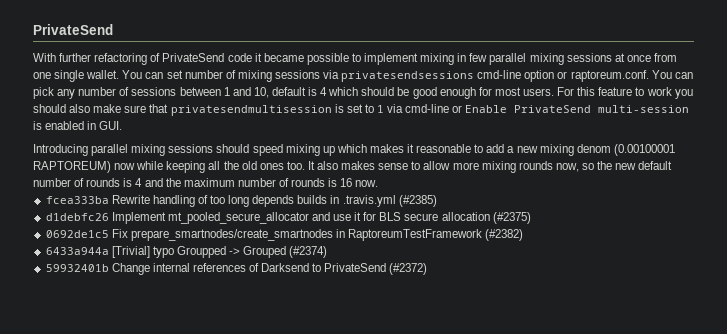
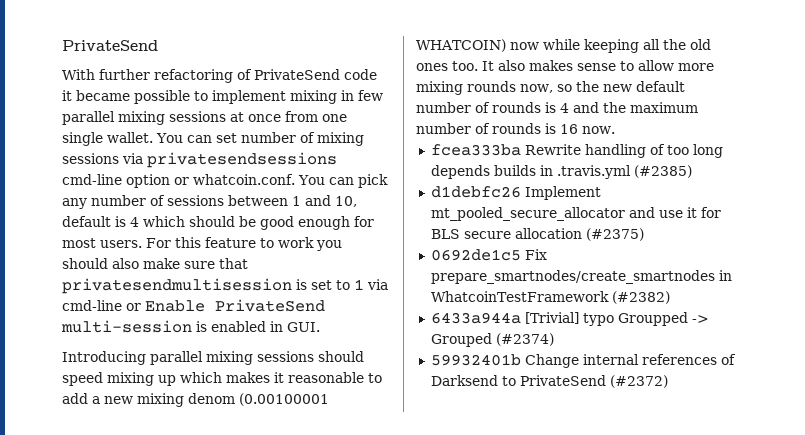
[570,70,649,82] raptoreum.conf. -> [193,174,295,185] whatcoin.conf.
[33,161,111,173] RAPTOREUM) -> [416,39,506,52] WHATCOIN)
[348,229,483,241] RaptoreumTestFramework -> [430,291,609,302] WhatcoinTestFramework

